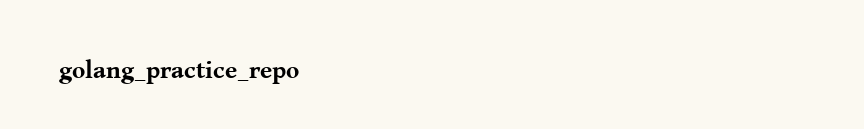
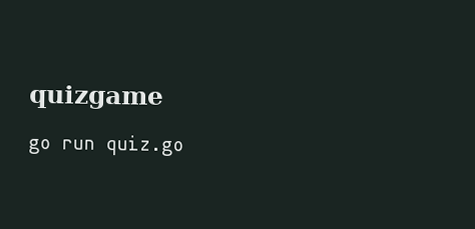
[59,59,299,84] golang_practice_repo -> [29,84,164,110] [28,135,184,157] quizgame // go run quiz.go

